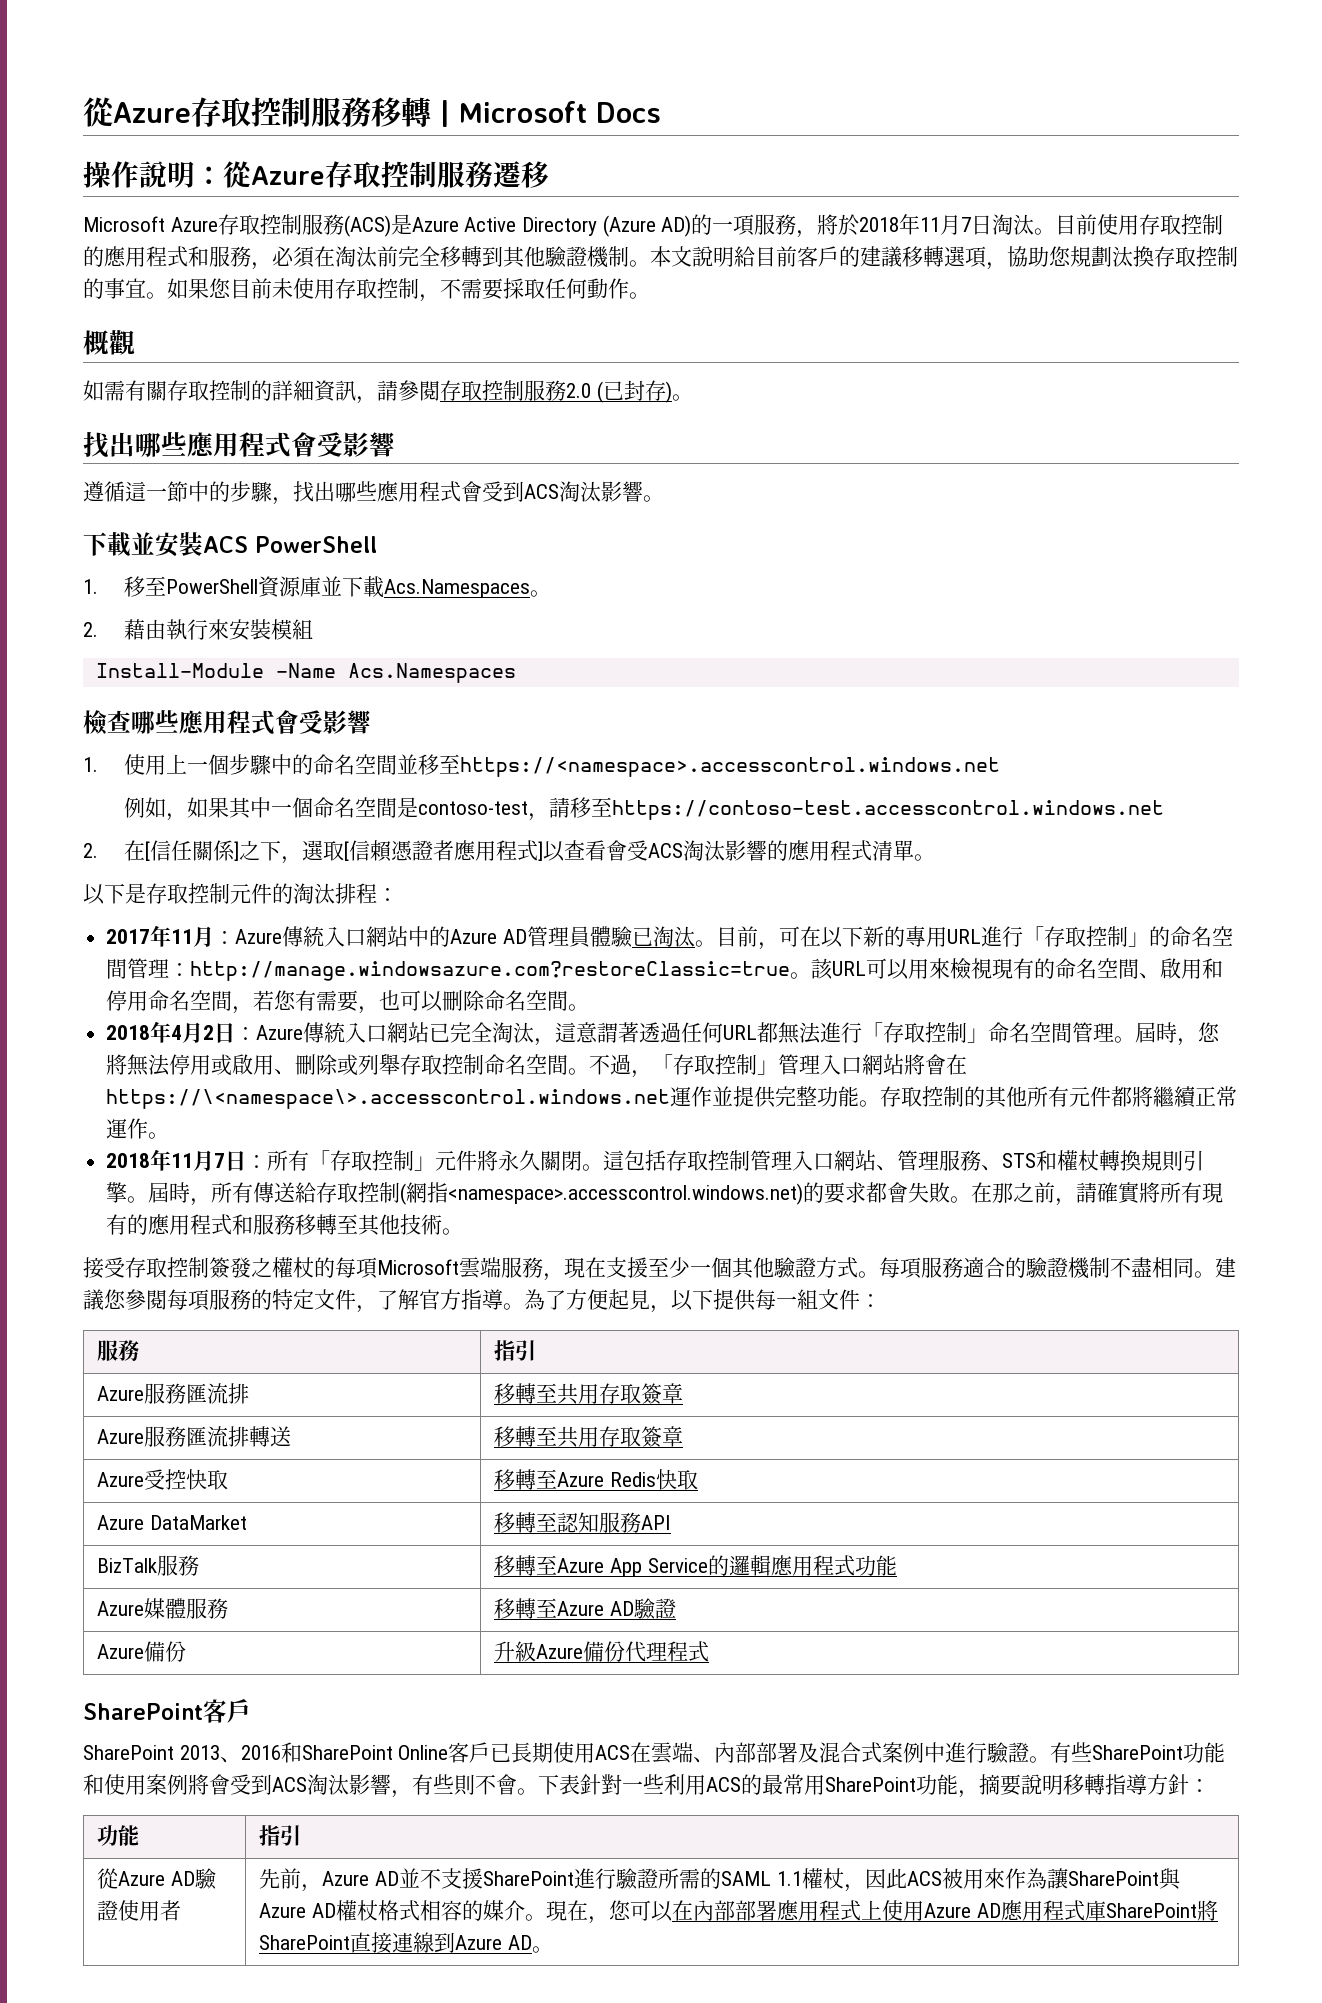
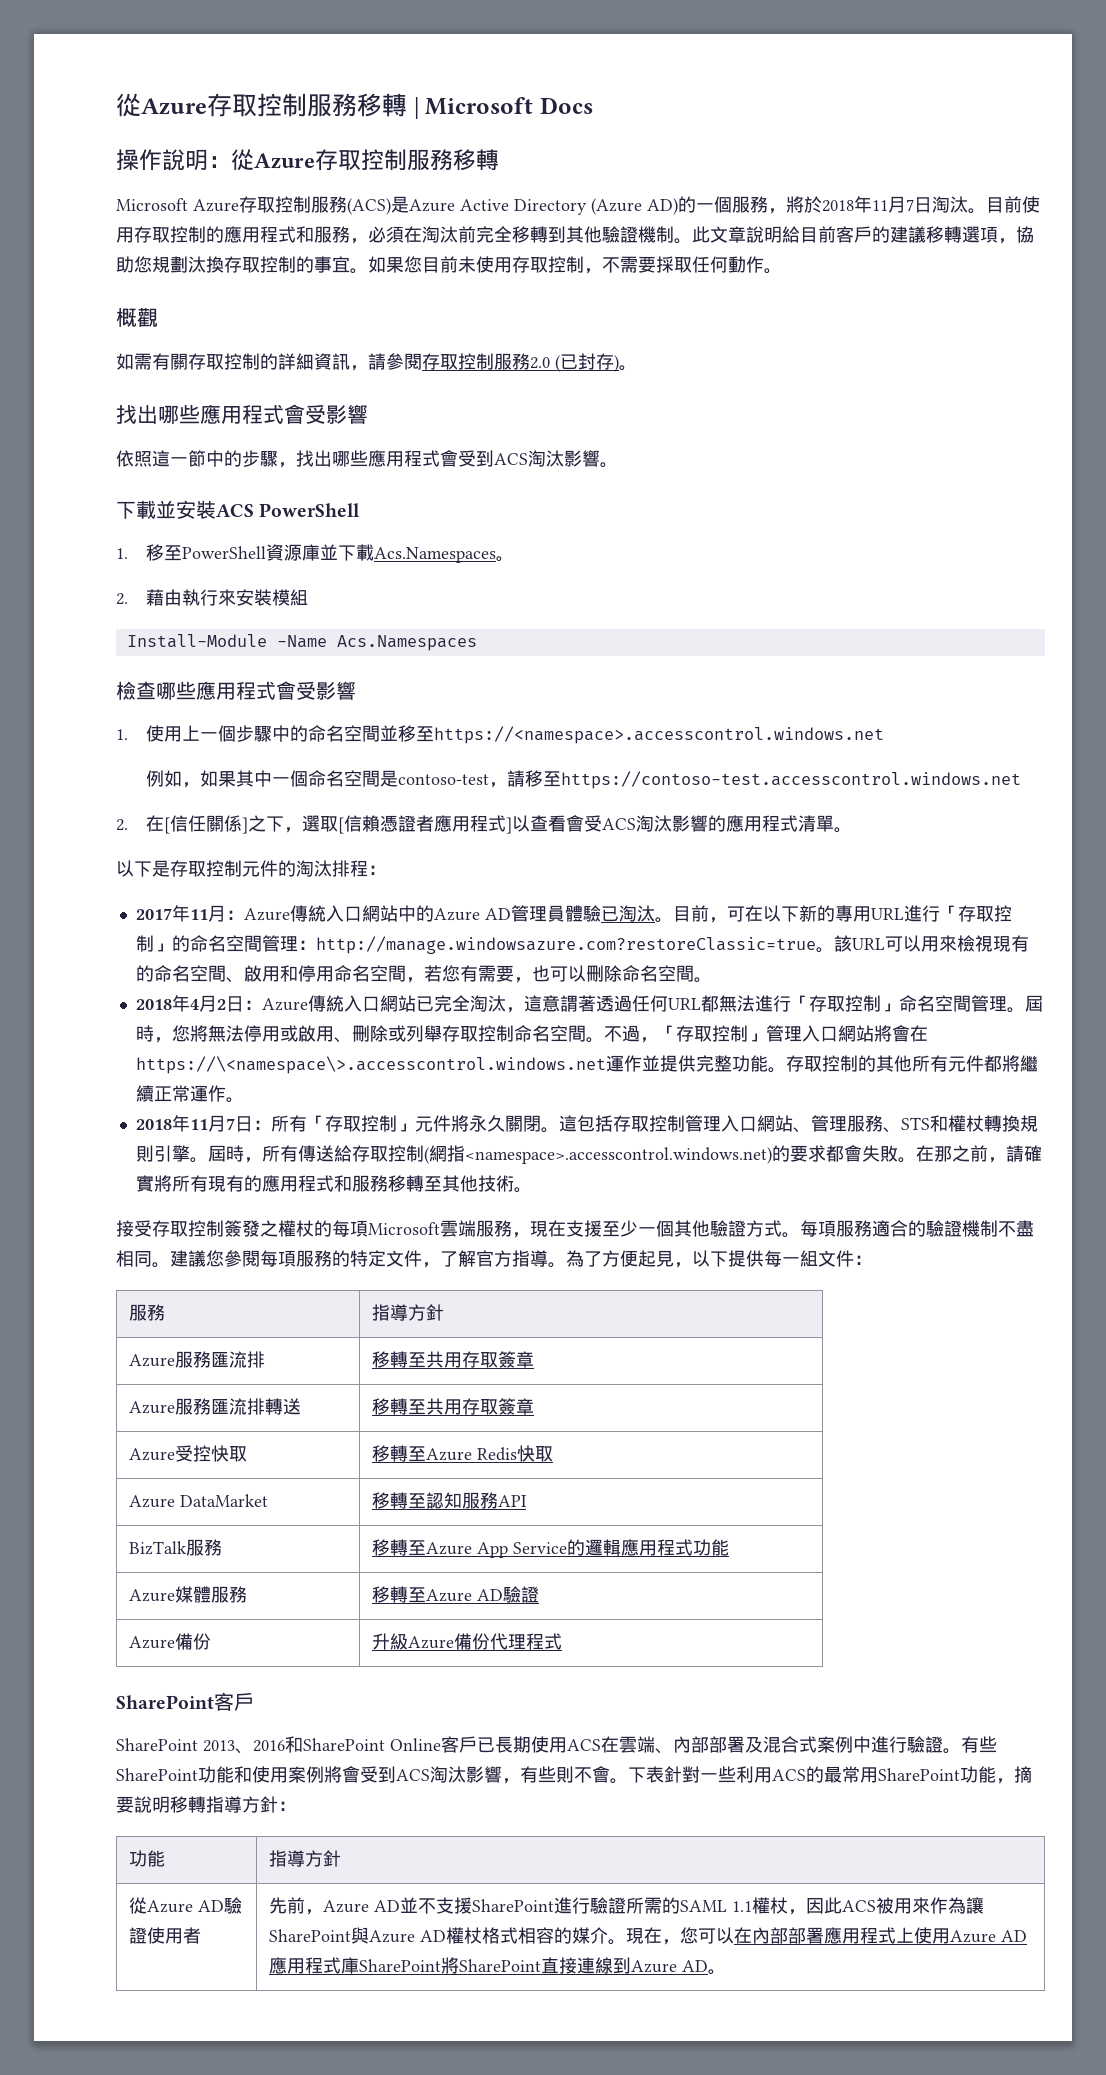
[493,161,549,188] 遷移 -> [453,149,499,171] 移轉
[733,214,755,236] 項 -> [714,196,732,213] 個
[650,246,692,267] 本文 -> [692,226,746,243] 此文章
[83,481,125,502] 遵循 -> [116,450,152,467] 依照
[515,1340,537,1361] 引 -> [390,1304,445,1321] 導方針
[280,1825,302,1846] 引 -> [287,1850,342,1867] 導方針

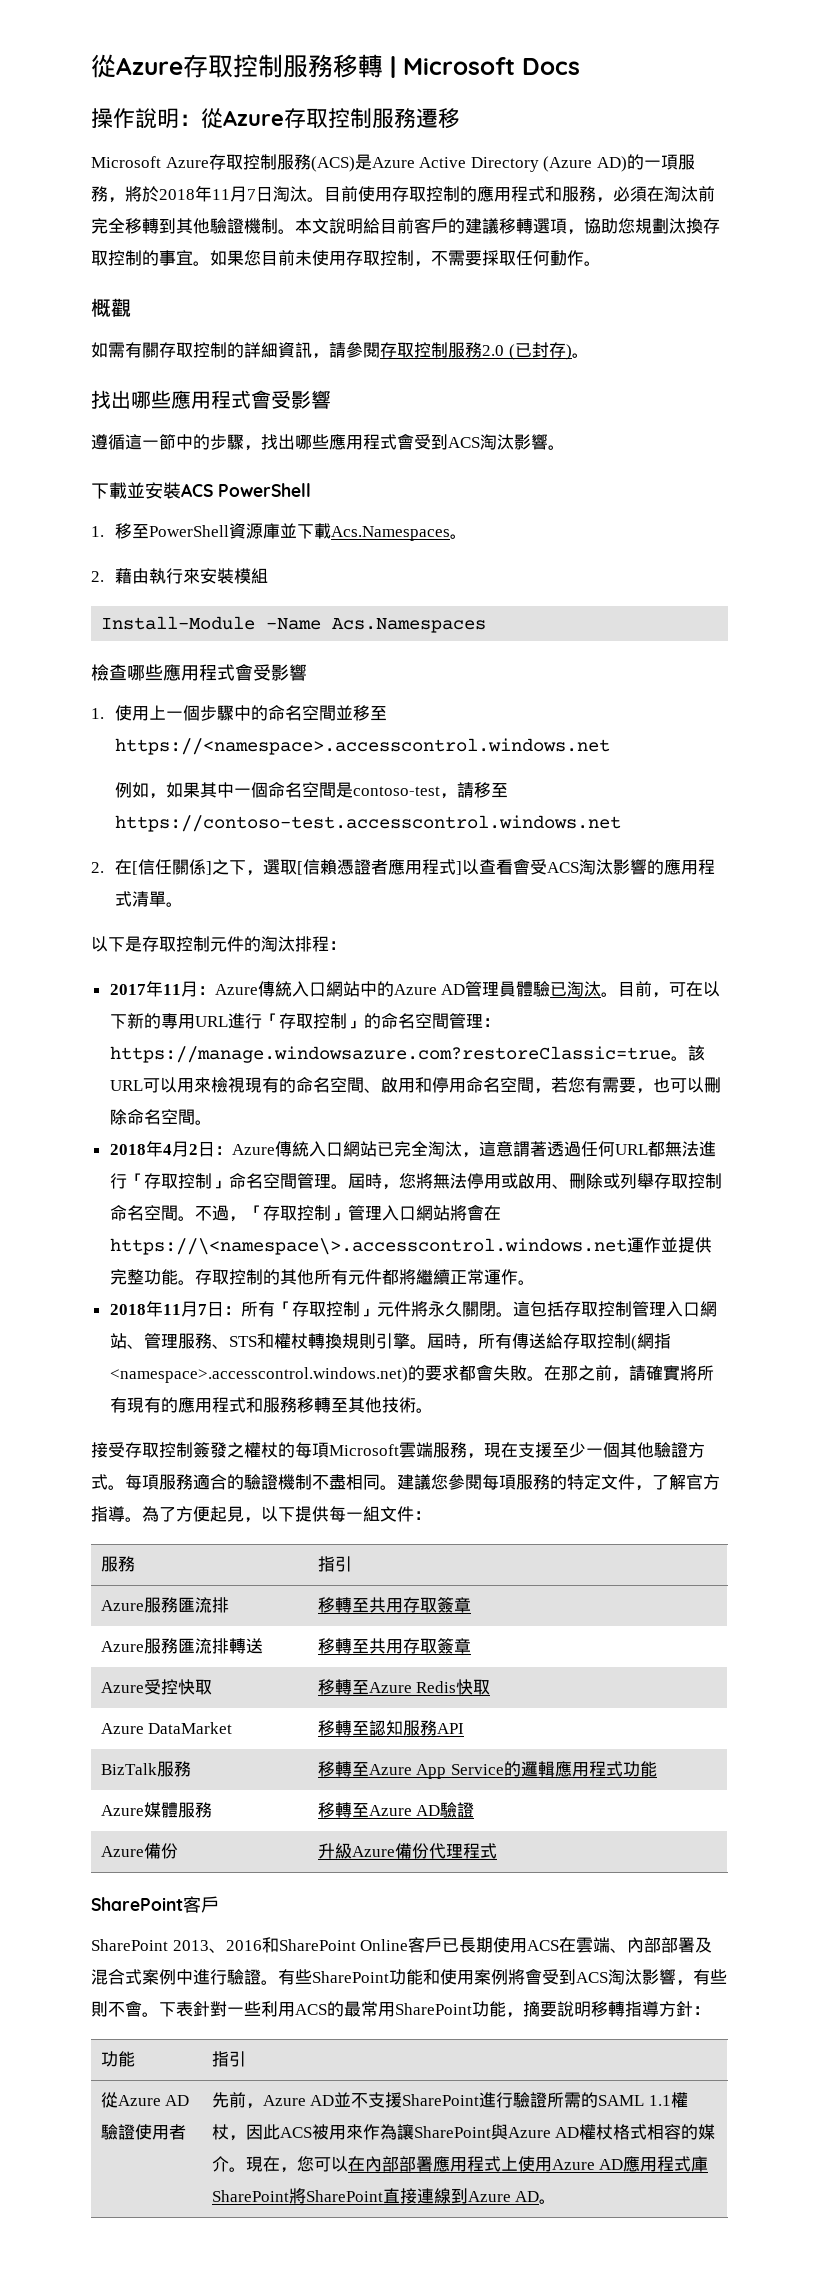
[453,149,499,171] 移轉 -> [416,108,460,129] 遷移
[714,196,732,213] 個 -> [660,154,678,170] 項
[692,226,746,243] 此文章 -> [295,218,329,234] 本文
[116,450,152,467] 依照 -> [91,434,125,450] 遵循
[315,936,816,954] http://manage.windowsazure.com?restoreClassic=true -> [109,1046,671,1063] https://manage.windowsazure.com?restoreClassic=true
[390,1304,445,1321] 導方針 -> [334,1556,352,1572] 引
[287,1850,342,1867] 導方針 -> [228,2051,246,2067] 引

